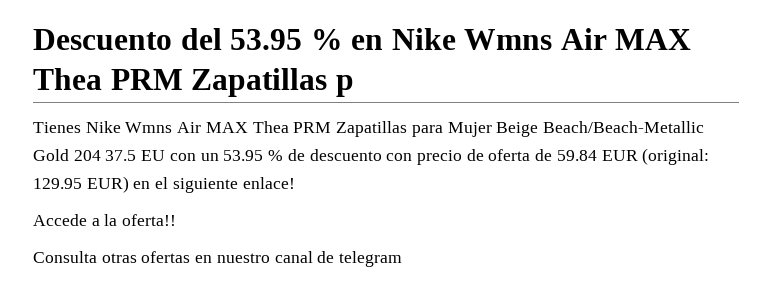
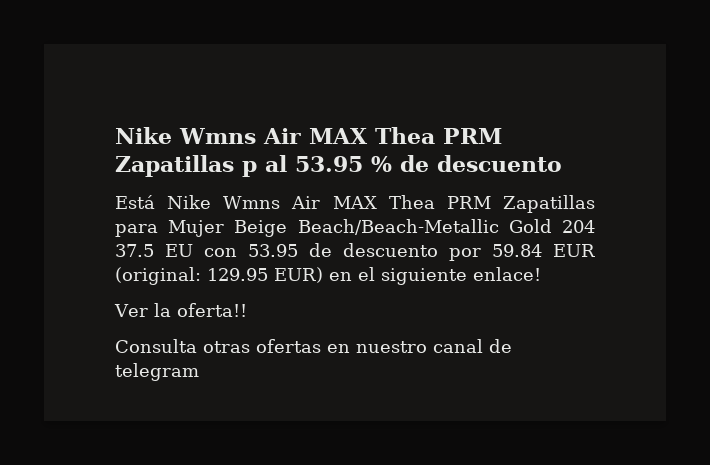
[33,28,384,50] Descuento del 53.95 % en -> (115, 135) none
[33,122,81,133] // Tienes -> [265,155,562,172] [115,195,155,209] al 53.95 % de descuento // Está
[200,149,553,165] un 53.95 % de descuento con precio de oferta de -> [248,243,481,261] 53.95 de descuento por
[33,214,100,226] Accede a -> [114,304,148,317] Ver

